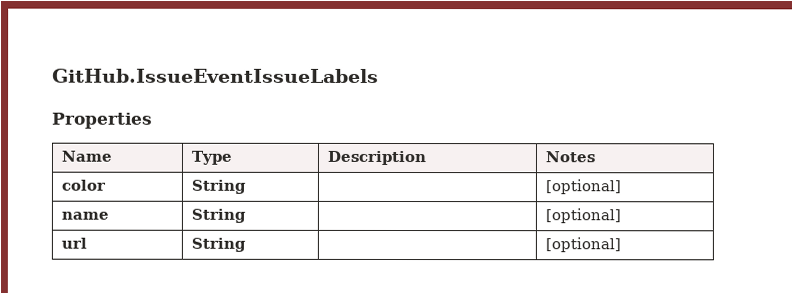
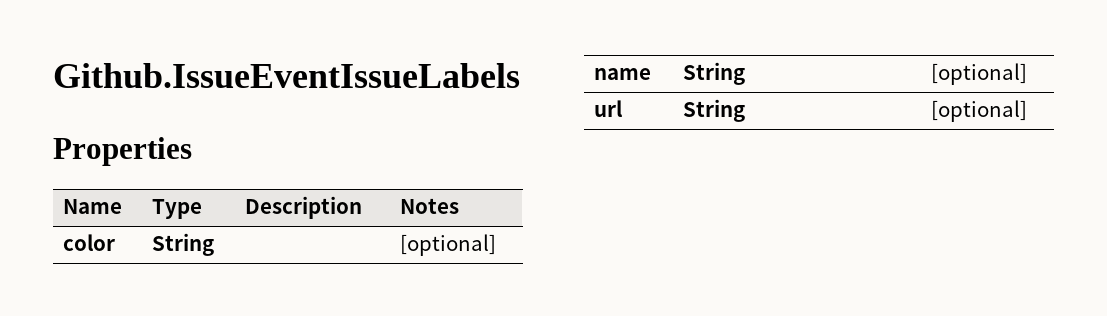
[52,68,379,83] GitHub.IssueEventIssueLabels -> [53,63,520,88] Github.IssueEventIssueLabels

